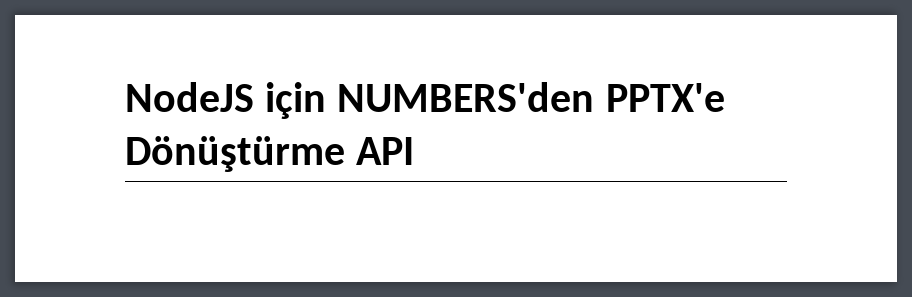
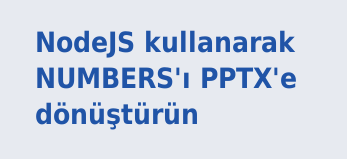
[265,82,725,119] [125,136,415,172] için NUMBERS'den PPTX'e Dönüştürme API -> [144,30,296,53] [35,67,297,89] [35,102,199,130] kullanarak NUMBERS'ı PPTX'e dönüştürün

